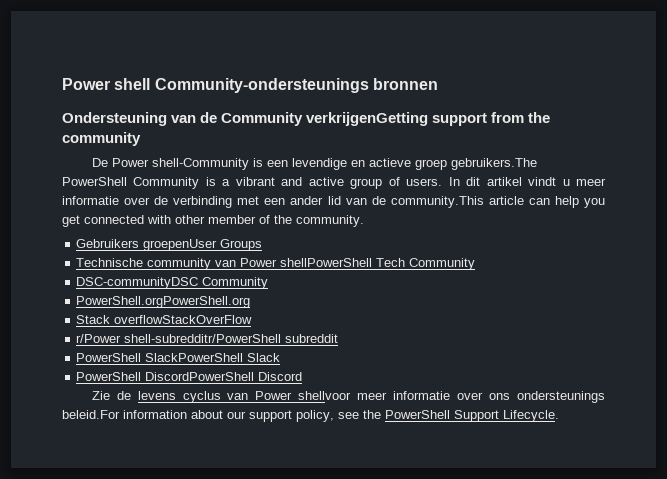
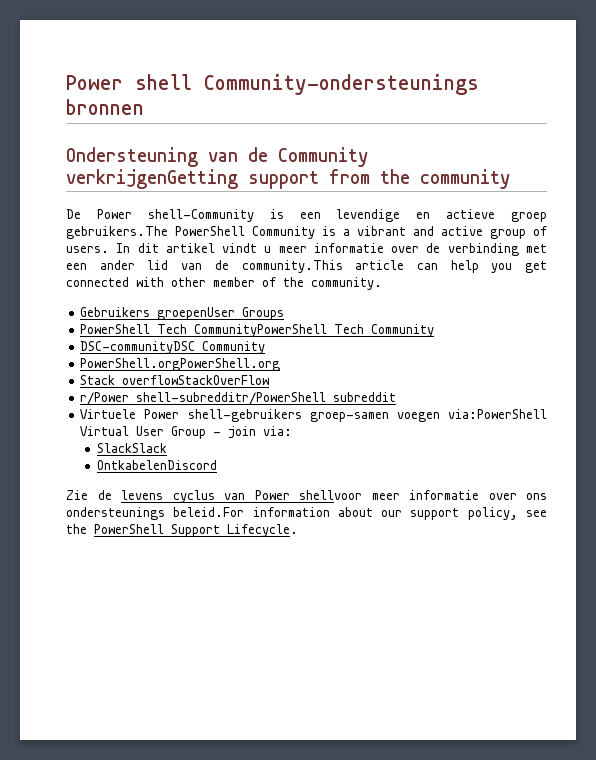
[76,258,373,270] Technische community van Power shellPowerShell -> [80,324,328,337] PowerShell Tech CommunityPowerShell
[76,353,281,362] [76,372,303,381] PowerShell SlackPowerShell Slack // PowerShell DiscordPowerShell Discord -> [80,409,547,422] [80,426,293,439] [97,443,168,453] [97,460,218,470] Virtuele Power shell-gebruikers groep-samen voegen via:PowerShell Virtual User Group - join via: // SlackSlack // OntkabelenDiscord

